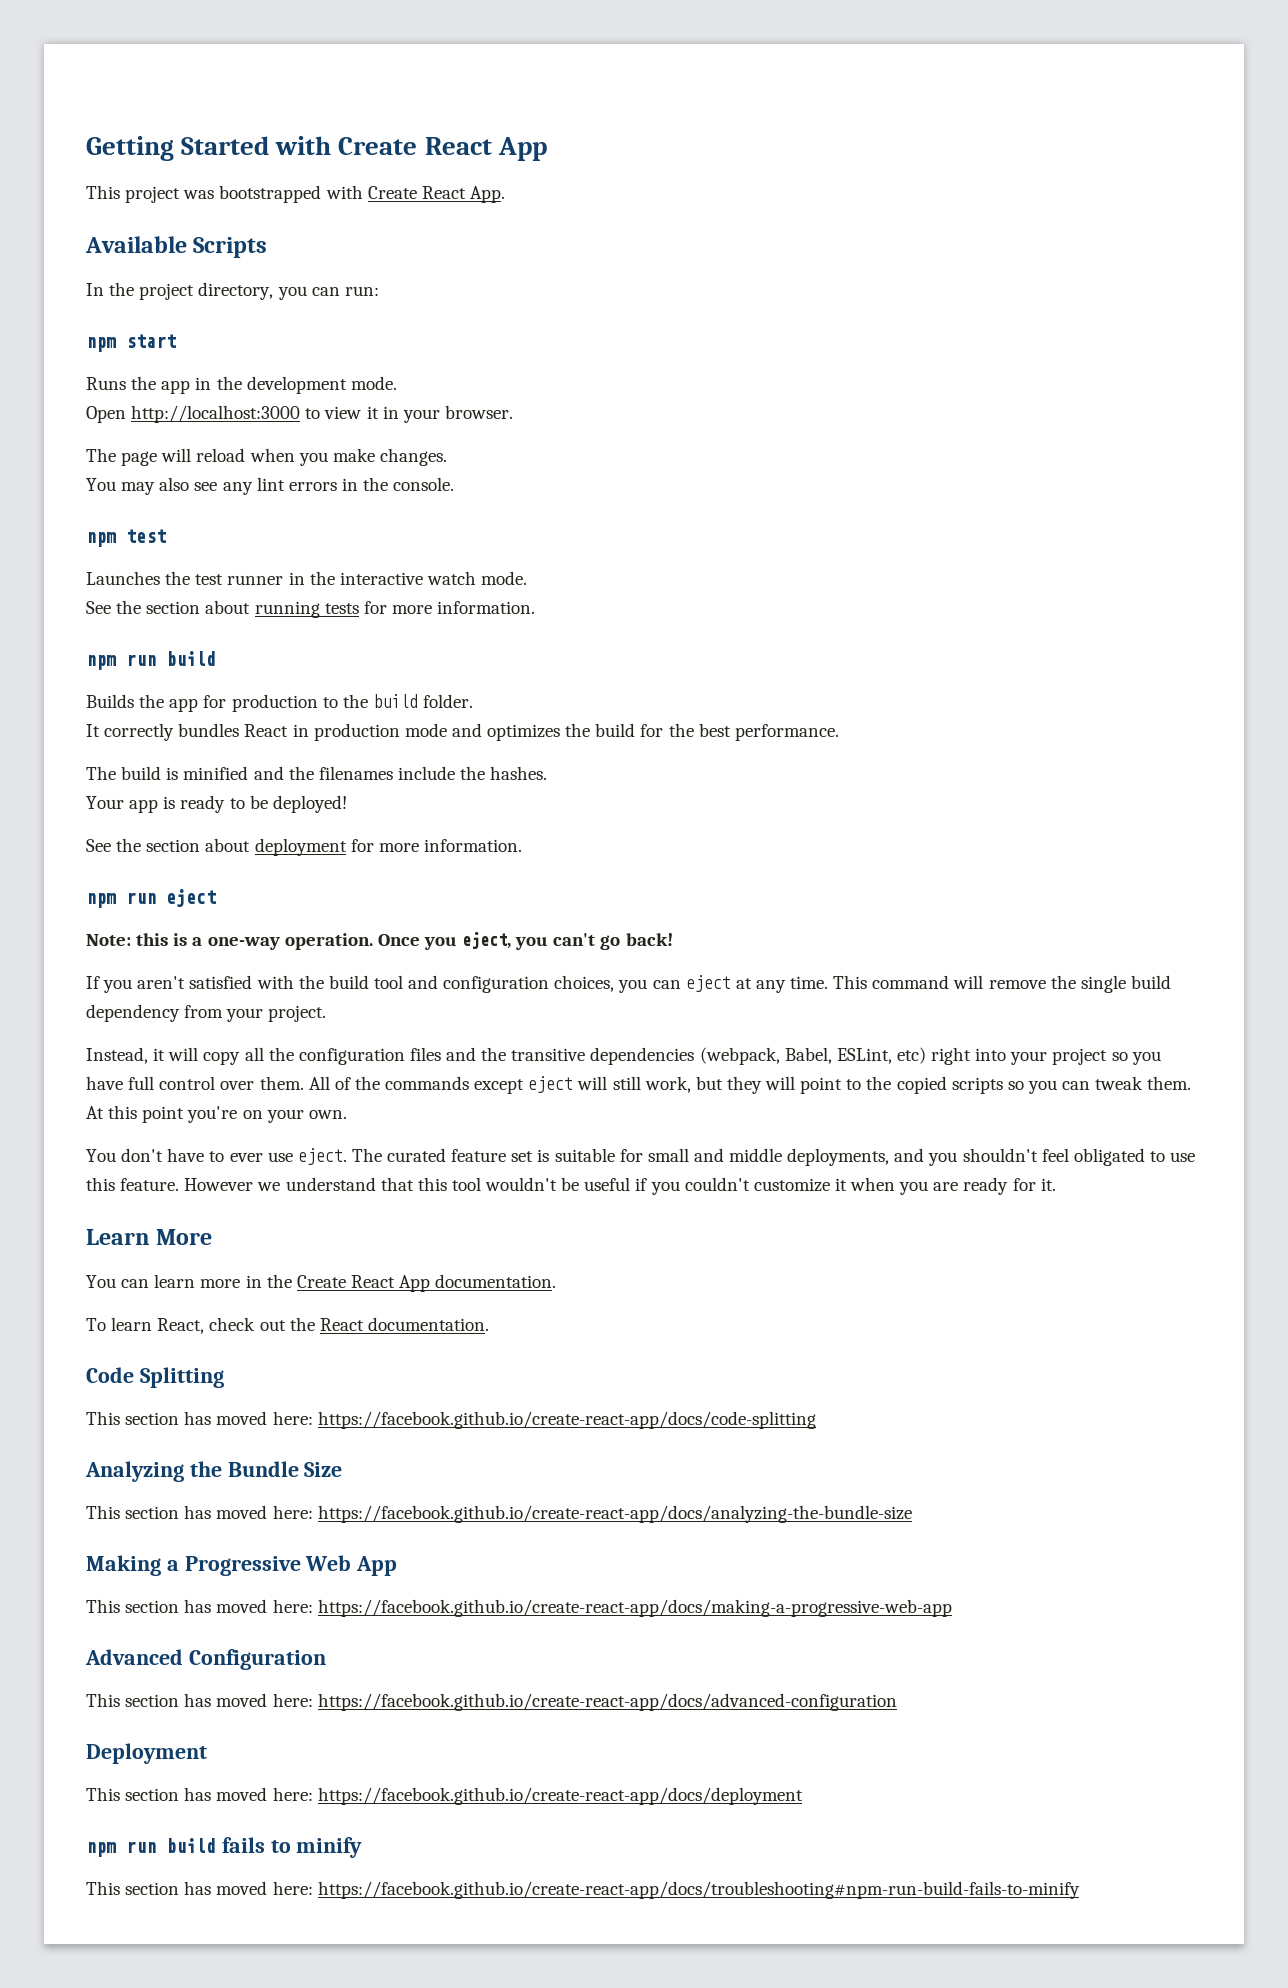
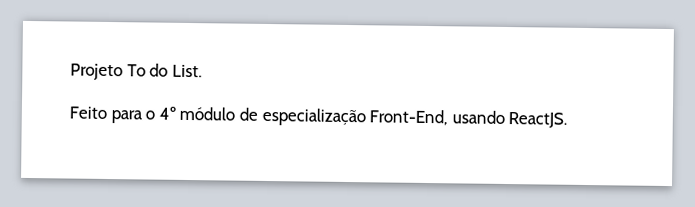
[86,136,547,161] [86,185,505,203] [85,236,268,258] [86,282,379,300] [86,334,176,352] [86,376,397,394] [86,405,513,423] [86,448,447,466] [86,477,455,495] [86,529,166,547] [86,571,528,585] [86,600,536,618] [86,651,216,670] [86,694,474,712] [86,723,839,741] [86,766,548,780] [86,795,347,813] [86,838,522,856] [86,889,216,908] [86,932,673,950] [86,975,1171,993] [86,1004,327,1022] [86,1047,1161,1065] [86,1076,1192,1094] [86,1105,347,1123] [86,1148,1196,1166] [86,1177,1056,1195] [86,1229,213,1245] [86,1274,557,1292] [86,1317,489,1334] [86,1367,224,1388] [86,1411,816,1429] [85,1461,343,1482] [86,1505,912,1523] [86,1555,398,1576] [86,1599,952,1617] [85,1649,326,1670] [86,1693,897,1711] [86,1743,207,1764] [86,1787,803,1805] [86,1837,363,1858] [86,1881,1080,1899] Getting Started with Create React App // This project was bootstrapped with Create React App. // Available Scripts // In the project directory, you can run: // npm start // Runs the app in the development mode. // Open http://localhost:3000 to view it in your browser. // The page will reload when you make changes. // You may also see any lint errors in the console. // npm test // Launches the test runner in the interactive watch mode. // See the section about running tests for more information. // npm run build // Builds the app for production to the build folder. // It correctly bundles React in production mode and optimizes the build for the best performance. // The build is minified and the filenames include the hashes. // Your app is ready to be deployed! // See the section about deployment for more information. // npm run eject // Note: this is a one-way operation. Once you eject, you can't go back! // If you aren't satisfied with the build tool and configuration choices, you can eject at any time. This command will remove the single build dependency from your project. // Instead, it will copy all the configuration files and the transitive dependencies (webpack, Babel, ESLint, etc) right into your project so you have full control over them. All of the commands except eject will still work, but they will point to the copied scripts so you can tweak them. At this point you're on your own. // You don't have to ever use eject. The curated feature set is suitable for small and middle deployments, and you shouldn't feel obligated to use this feature. However we understand that this tool wouldn't be useful if you couldn't customize it when you are ready for it. // Learn More // You can learn more in the Create React App documentation. // To learn React, check out the React documentation. // Code Splitting // This section has moved here: https://facebook.github.io/create-react-app/docs/code-splitting // Analyzing the Bundle Size // This section has moved here: https://facebook.github.io/create-react-app/docs/analyzing-the-bundle-size // Making a Progressive Web App // This section has moved here: https://facebook.github.io/create-react-app/docs/making-a-progressive-web-app // Advanced Configuration // This section has moved here: https://facebook.github.io/create-react-app/docs/advanced-configuration // Deployment // This section has moved here: https://facebook.github.io/create-react-app/docs/deployment // npm run build fails to minify // This section has moved here: https://facebook.github.io/create-react-app/docs/troubleshooting#npm-run-build-fails-to-minify -> [70,63,202,81] [69,106,568,128] Projeto To do List. // Feito para o 4º módulo de especialização Front-End, usando ReactJS.

